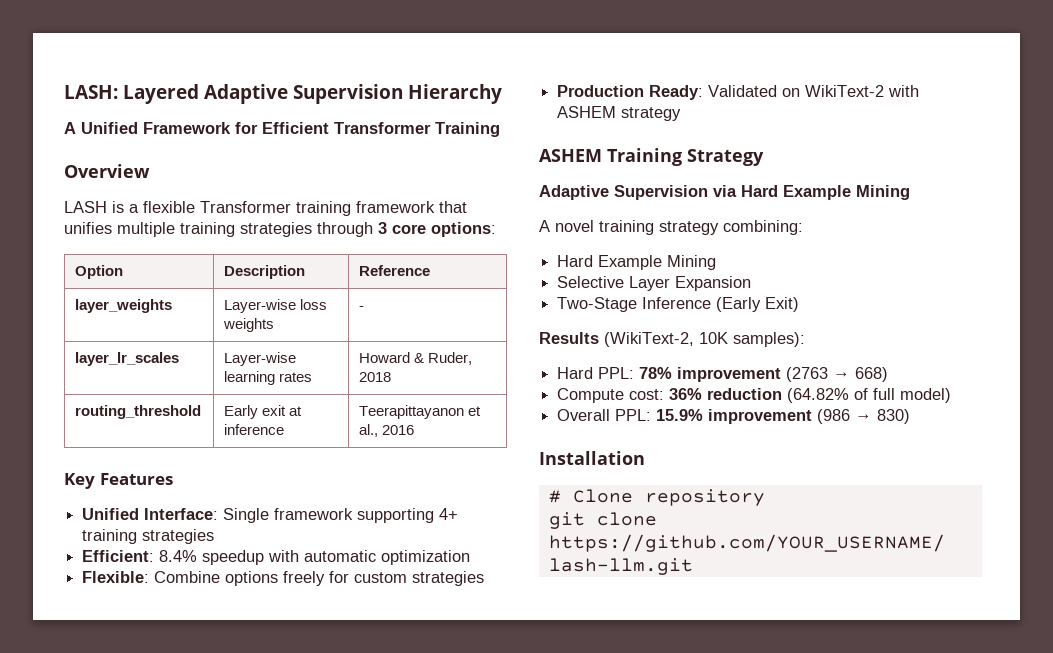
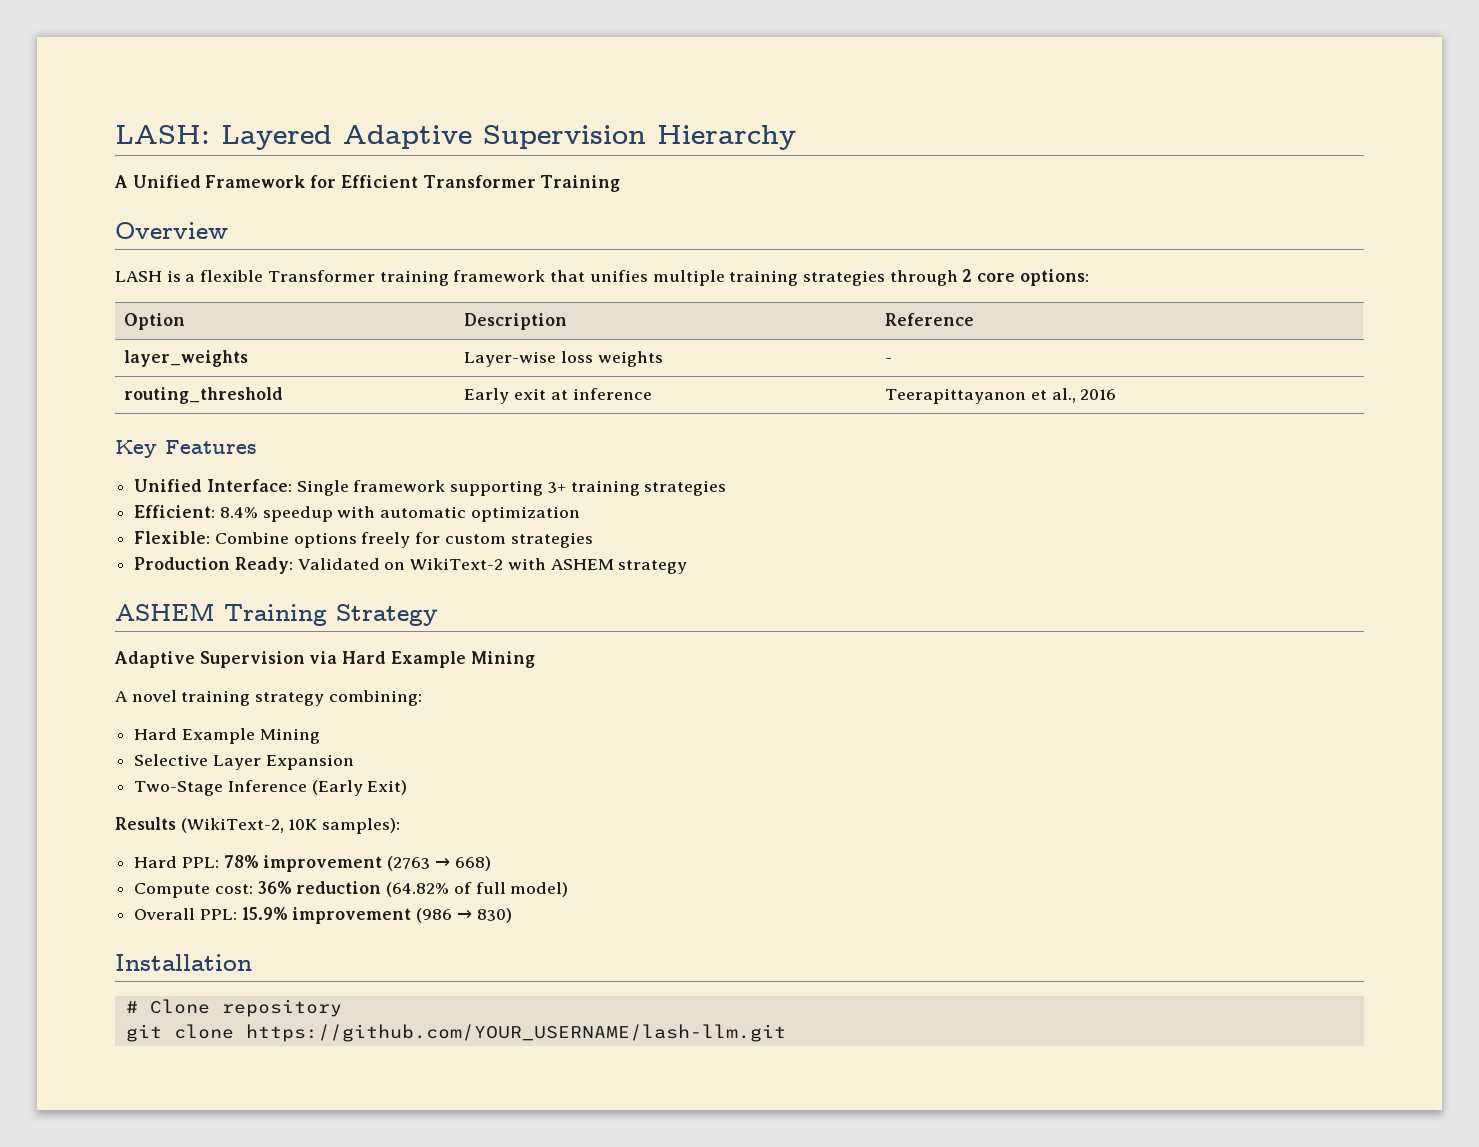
[378,222,387,234] 3 -> [962,269,973,282] 2
[75,352,180,366] [224,352,297,366] [224,371,313,385] [359,352,473,365] [359,372,392,382] // layer_lr_scales | Layer-wise learning rates | Howard & Ruder, 2018 -> (893, 360) none
[439,508,459,520] 4+ -> [547,482,566,493] 3+

